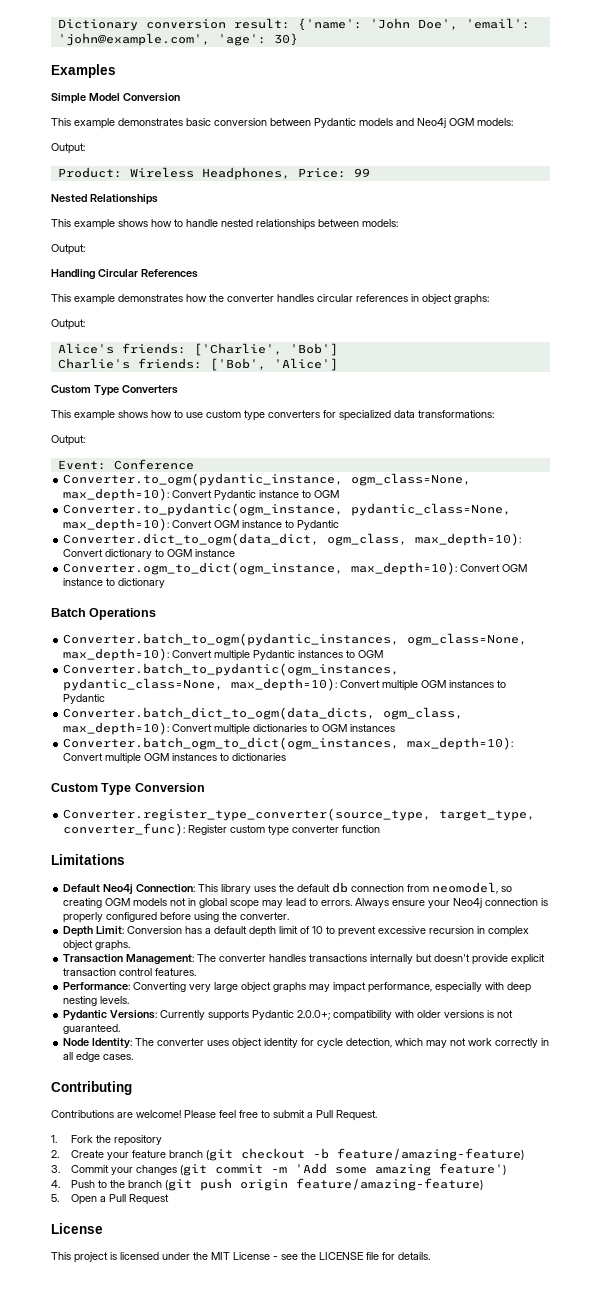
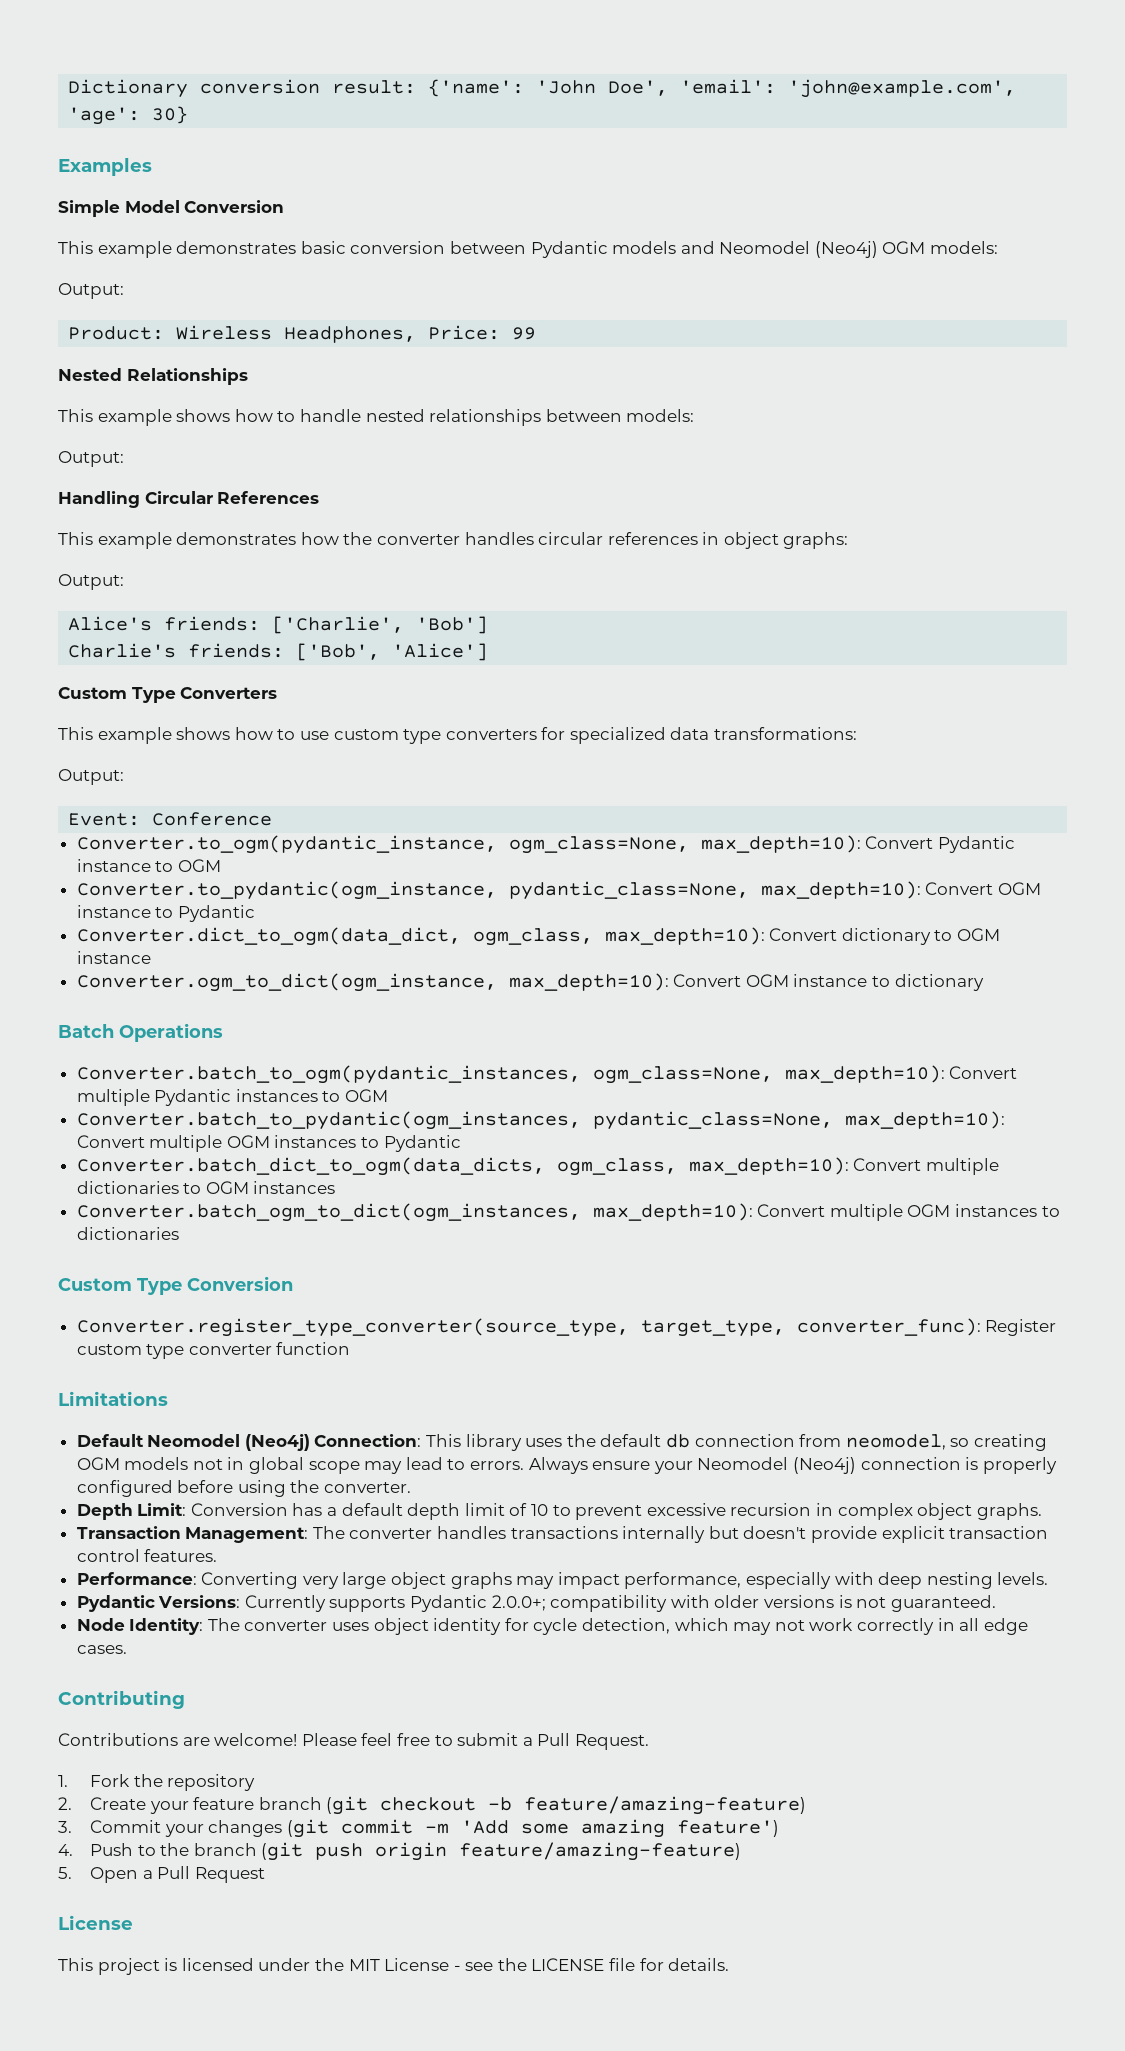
[417,118,446,128] Neo4j -> [719,241,878,258] Neomodel (Neo4j)
[103,884,134,895] Neo4j -> [147,1434,310,1451] Neomodel (Neo4j)
[453,898,483,908] Neo4j -> [697,1457,856,1474] Neomodel (Neo4j)

